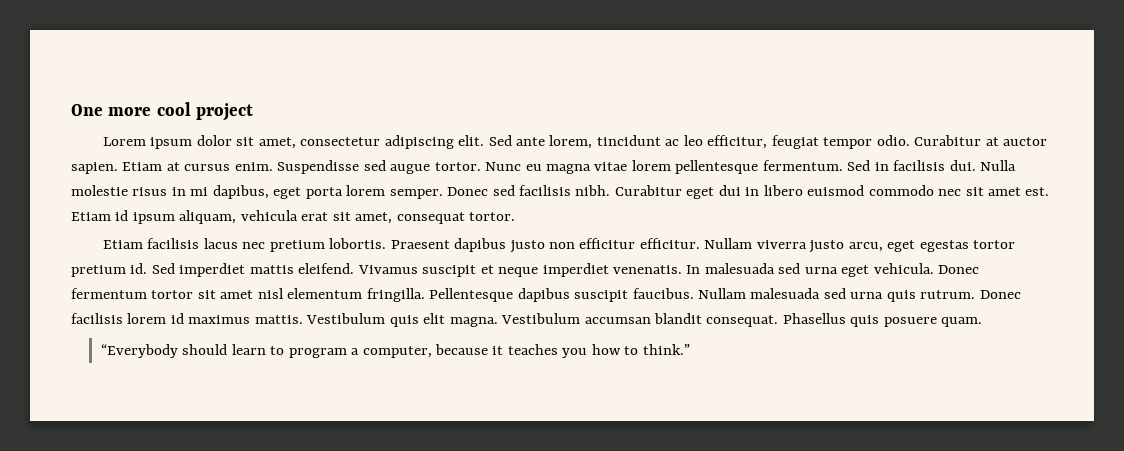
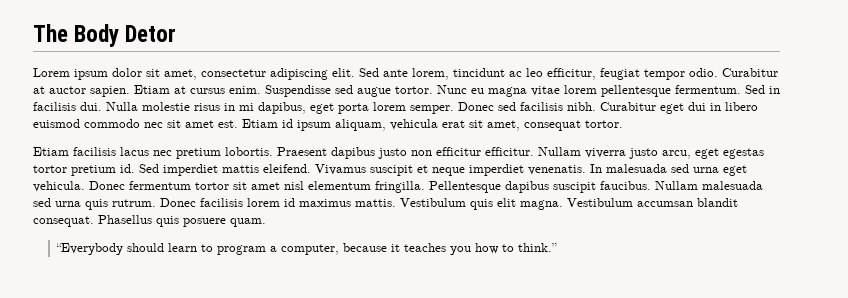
[71,102,254,121] One more cool project -> [33,24,177,47] The Body Detor

